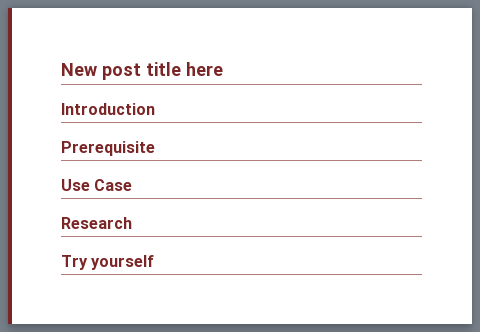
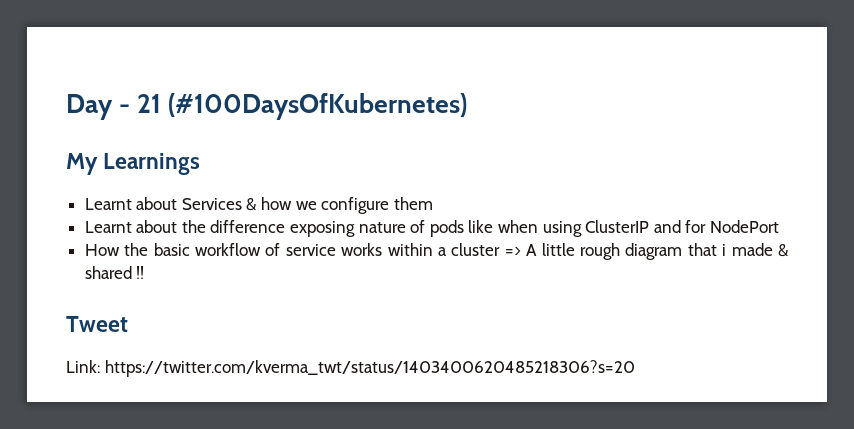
[61,62,223,80] [61,103,155,115] [61,141,155,156] [61,179,133,191] [61,217,132,229] [61,255,155,270] New post title here // Introduction // Prerequisite // Use Case // Research // Try yourself -> [66,93,468,120] [66,153,201,175] [84,197,433,214] [84,220,779,237] [84,243,790,260] [84,266,145,279] [66,316,128,332] [66,360,635,377] Day - 21 (#100DaysOfKubernetes) // My Learnings // Learnt about Services & how we configure them // Learnt about the difference exposing nature of pods like when using ClusterIP and for NodePort // How the basic workflow of service works within a cluster => A little rough diagram that i made & shared !! // Tweet // Link: https://twitter.com/kverma_twt/status/1403400620485218306?s=20

